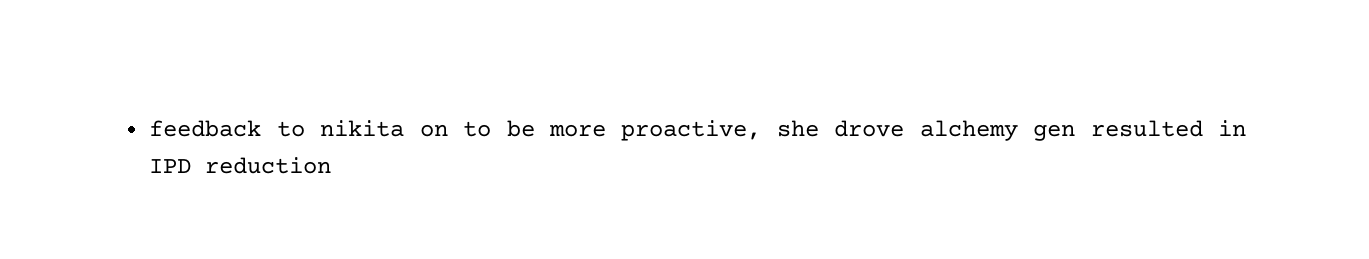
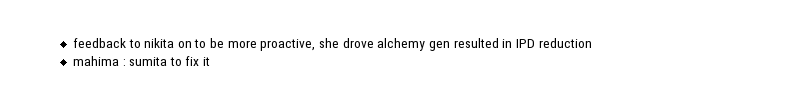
(332, 165) none -> [72,56,211,66] // mahima : sumita to fix it

